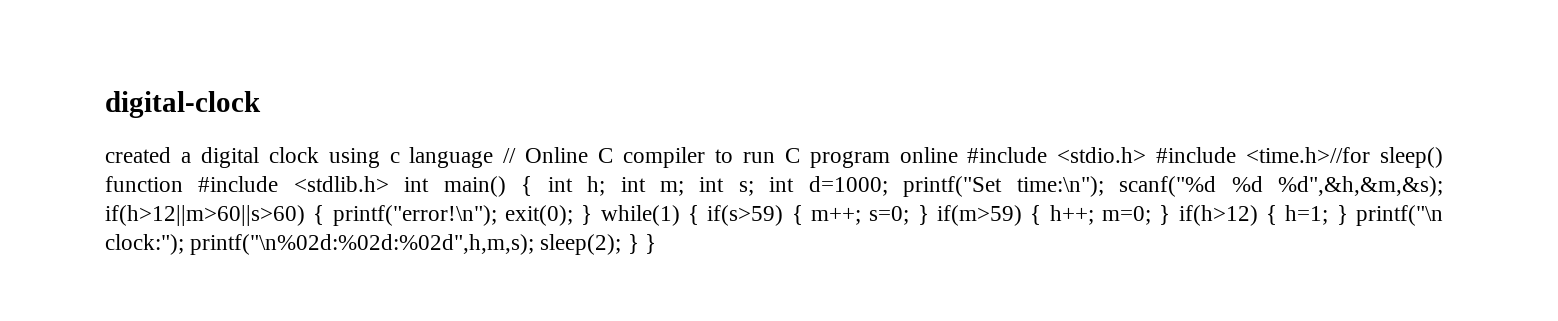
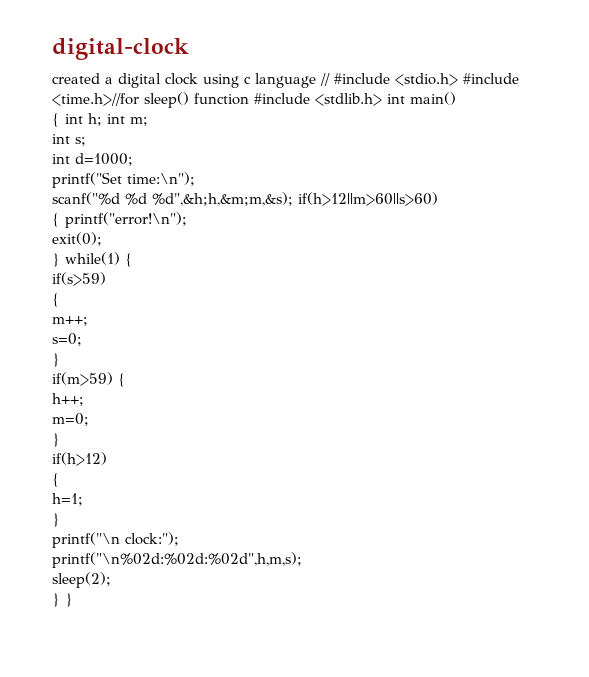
[525,147,958,168] Online C compiler to run C program online -> (330, 79) none
(506, 186) none -> (456, 98) //
(685, 188) none -> (148, 121) //
(754, 188) none -> (86, 141) //
(888, 186) none -> (133, 159) //
(1104, 186) none -> (195, 179) //
[1278,176,1443,197] %d",&h,&m,&s); -> [152,192,293,206] %d",&h;h,&m;m,&s);
(305, 215) none -> (438, 199) //
(497, 215) none -> (187, 220) //
(573, 215) none -> (102, 239) //
(699, 215) none -> (133, 260) //
[791,205,803,225] { -> [52,293,60,307] // { //
(862, 216) none -> (88, 321) //
[917,205,929,225] } -> [52,353,60,367] // } //
(1042, 215) none -> (126, 380) //
(1094, 215) none -> (84, 399) //
[1159,205,1171,225] } -> [52,433,60,447] // } //
[1266,205,1278,225] { -> [52,473,60,487] // { //
[1336,205,1348,225] } -> [52,513,60,527] // } //
(184, 244) none -> (179, 539) //
(535, 244) none -> (302, 560) //
(622, 244) none -> (111, 580) //

